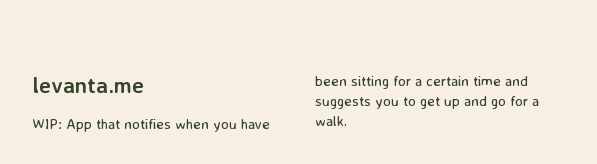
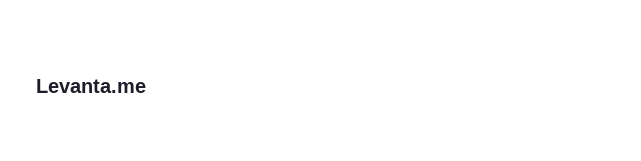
[32,77,144,93] [32,119,270,132] [315,76,528,89] [315,96,539,109] [315,116,347,126] levanta.me // WIP: App that notifies when you have been sitting for a certain time and suggests you to get up and go for a walk. -> [36,79,146,93] Levanta.me

